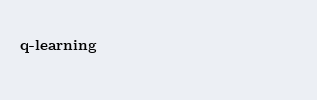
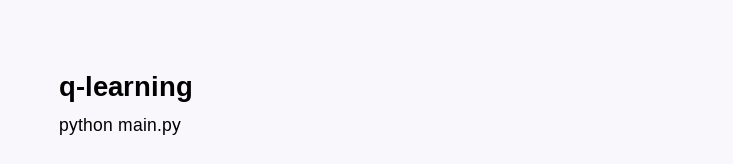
(97, 46) none -> [59,118,181,135] // python main.py

